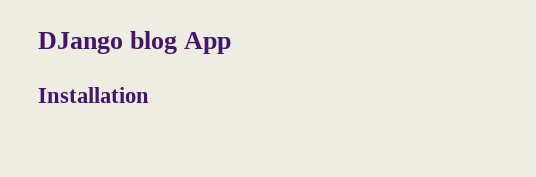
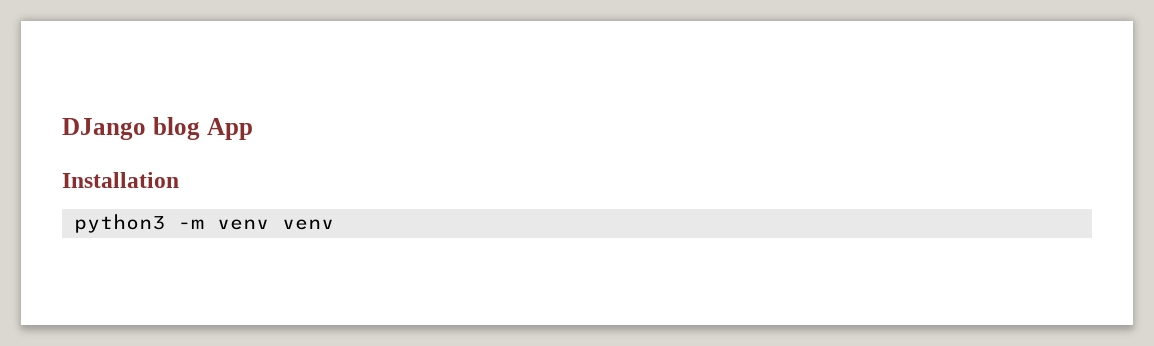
(149, 95) none -> [74,214,334,233] // python3 -m venv venv

